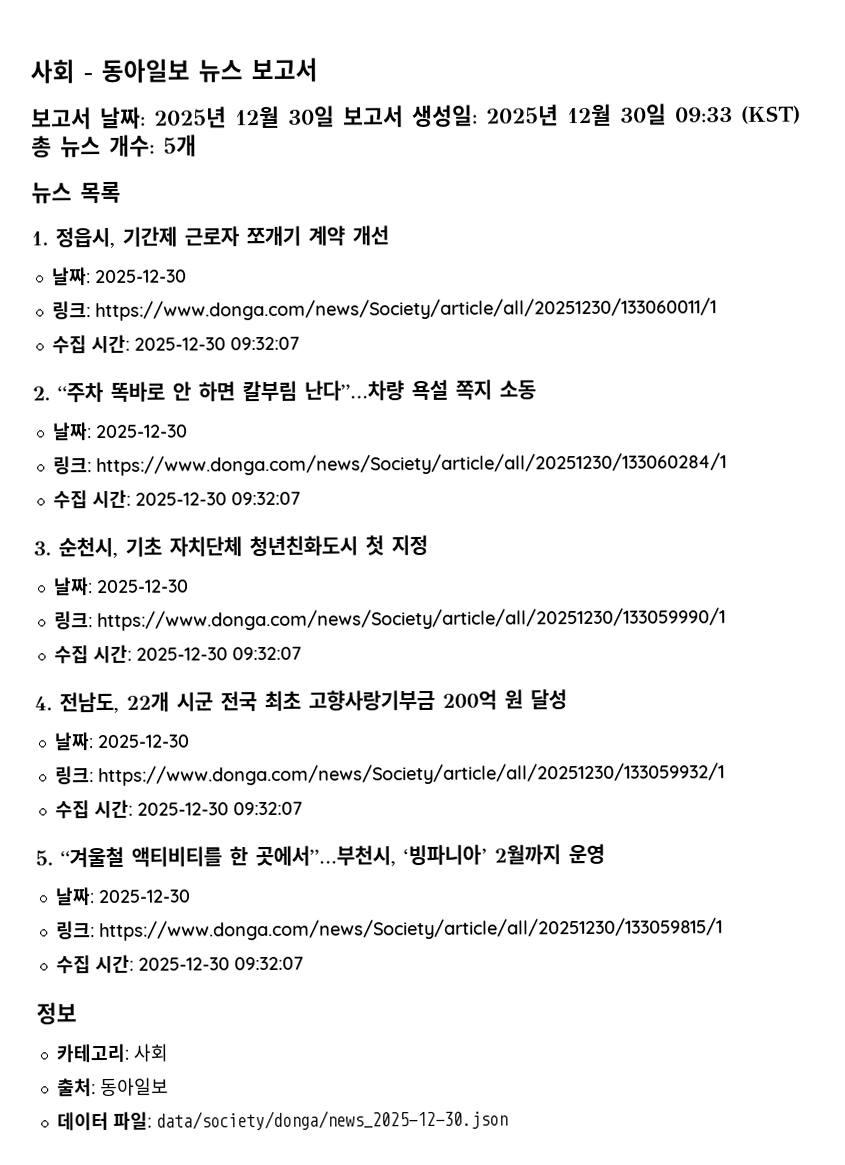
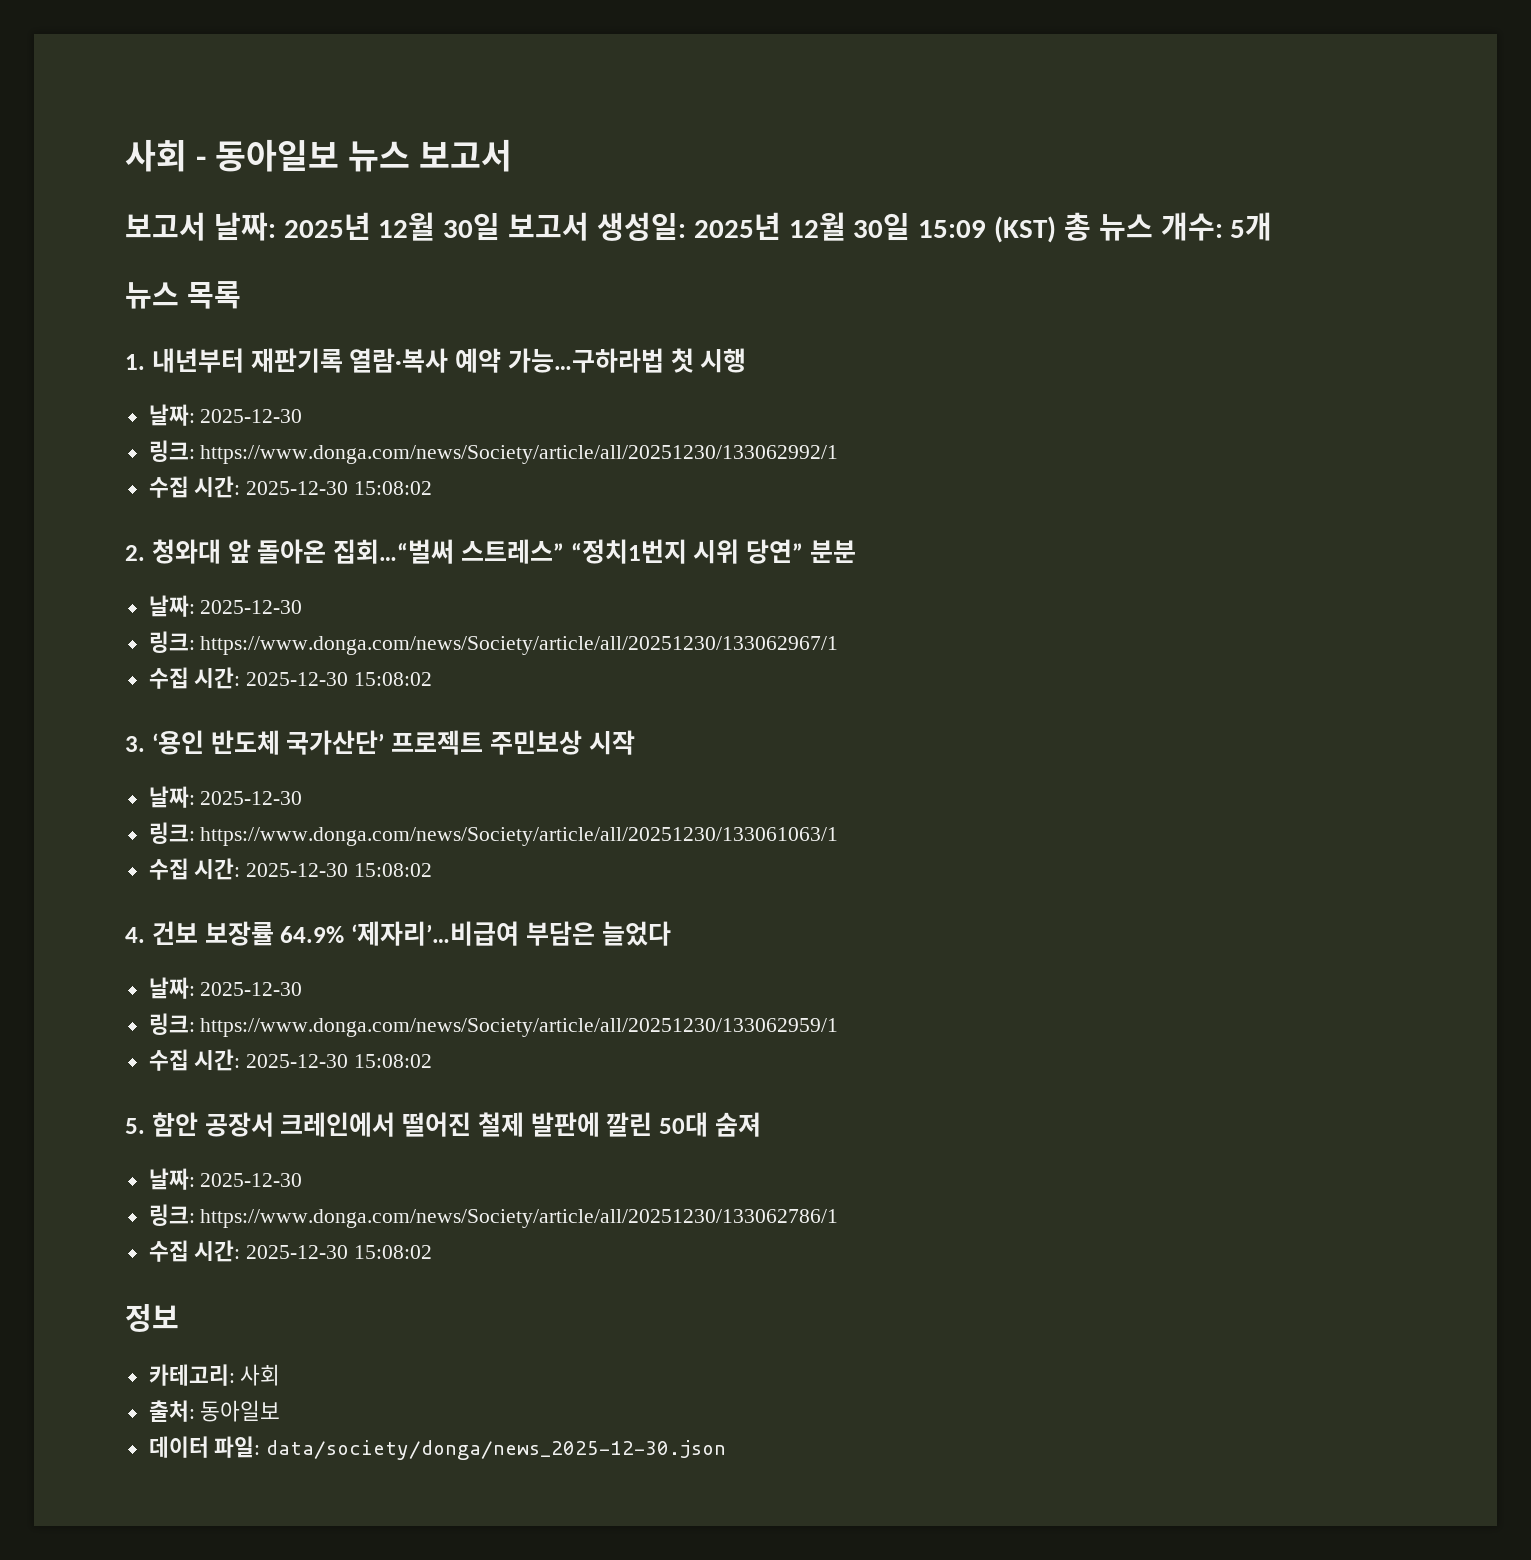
[675,107,733,123] 09:33 -> [918,220,987,238] 15:09
[55,225,389,249] [51,267,187,286] [51,297,717,322] [51,334,300,354] 정읍시, 기간제 근로자 쪼개기 계약 개선 // 날짜: 2025-12-30 // 링크: https://www.donga.com/news/Society/article/all/20251230/133060011/1 // 수집 시간: 2025-12-30 09:32:07 -> [151,348,747,373] [148,404,303,426] [148,440,839,464] [148,476,433,498] 내년부터 재판기록 열람·복사 예약 가능…구하라법 첫 시행 // 날짜: 2025-12-30 // 링크: https://www.donga.com/news/Society/article/all/20251230/133062992/1 // 수집 시간: 2025-12-30 15:08:02
[57,379,536,403] [51,422,188,441] [52,452,727,477] [52,489,301,509] “주차 똑바로 안 하면 칼부림 난다”…차량 욕설 쪽지 소동 // 날짜: 2025-12-30 // 링크: https://www.donga.com/news/Society/article/all/20251230/133060284/1 // 수집 시간: 2025-12-30 09:32:07 -> [151,539,856,564] [148,595,303,617] [148,631,839,655] [148,667,433,689] 청와대 앞 돌아온 집회…“벌써 스트레스” “정치1번지 시위 당연” 분분 // 날짜: 2025-12-30 // 링크: https://www.donga.com/news/Society/article/all/20251230/133062967/1 // 수집 시간: 2025-12-30 15:08:02
[58,534,428,559] [52,577,189,596] [53,607,726,632] [53,644,302,664] 순천시, 기초 자치단체 청년친화도시 첫 지정 // 날짜: 2025-12-30 // 링크: https://www.donga.com/news/Society/article/all/20251230/133059990/1 // 수집 시간: 2025-12-30 09:32:07 -> [151,730,635,755] [148,786,303,808] [148,822,839,846] [148,858,433,880] ‘용인 반도체 국가산단’ 프로젝트 주민보상 시작 // 날짜: 2025-12-30 // 링크: https://www.donga.com/news/Society/article/all/20251230/133061063/1 // 수집 시간: 2025-12-30 15:08:02
[59,689,567,714] [53,732,190,751] [54,762,725,787] [54,799,303,819] 전남도, 22개 시군 전국 최초 고향사랑기부금 200억 원 달성 // 날짜: 2025-12-30 // 링크: https://www.donga.com/news/Society/article/all/20251230/133059932/1 // 수집 시간: 2025-12-30 09:32:07 -> [151,921,671,946] [148,977,303,999] [148,1013,839,1037] [148,1049,433,1071] 건보 보장률 64.9% ‘제자리’…비급여 부담은 늘었다 // 날짜: 2025-12-30 // 링크: https://www.donga.com/news/Society/article/all/20251230/133062959/1 // 수집 시간: 2025-12-30 15:08:02
[60,843,605,868] [54,887,191,906] [55,917,723,942] [55,954,304,974] “겨울철 액티비티를 한 곳에서”…부천시, ‘빙파니아’ 2월까지 운영 // 날짜: 2025-12-30 // 링크: https://www.donga.com/news/Society/article/all/20251230/133059815/1 // 수집 시간: 2025-12-30 09:32:07 -> [151,1112,761,1137] [148,1168,303,1190] [148,1204,839,1228] [148,1240,433,1262] 함안 공장서 크레인에서 떨어진 철제 발판에 깔린 50대 숨져 // 날짜: 2025-12-30 // 링크: https://www.donga.com/news/Society/article/all/20251230/133062786/1 // 수집 시간: 2025-12-30 15:08:02

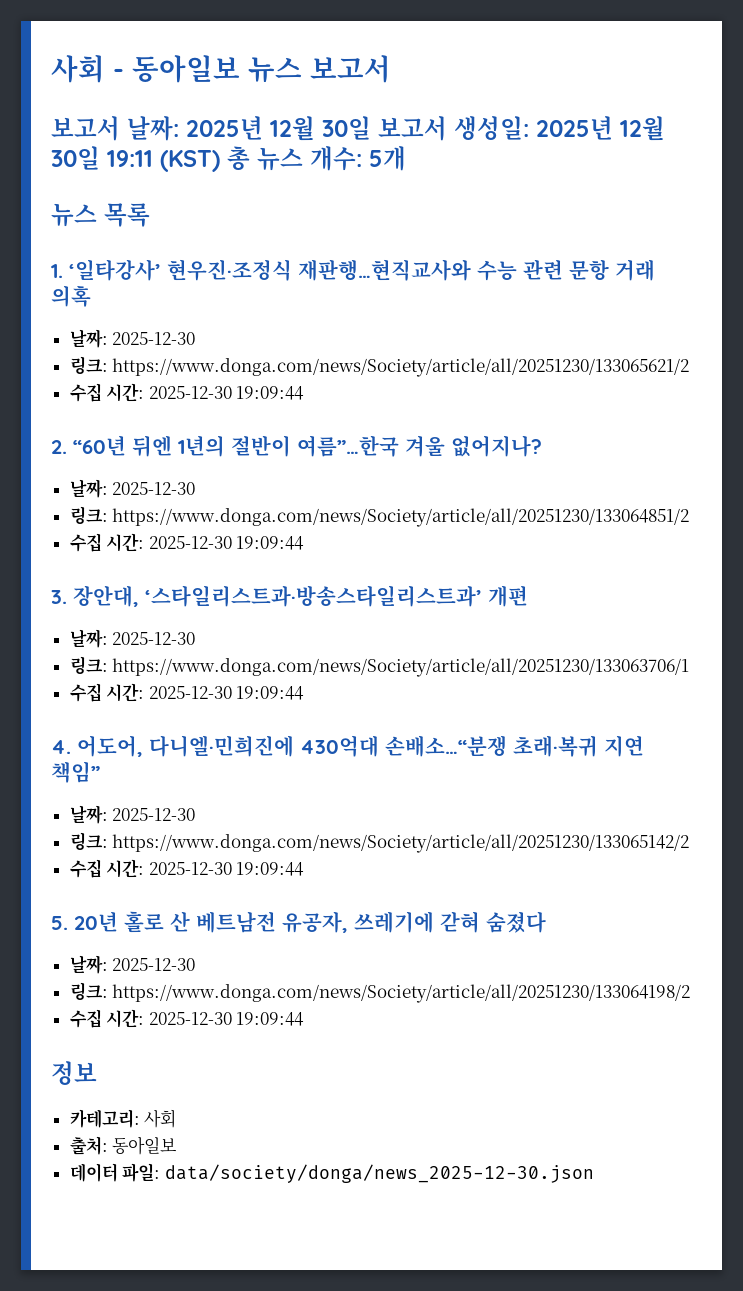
[918,220,987,238] 15:09 -> [107,150,153,167] 19:11
[151,348,747,373] [148,404,303,426] [148,440,839,464] [148,476,433,498] 내년부터 재판기록 열람·복사 예약 가능…구하라법 첫 시행 // 날짜: 2025-12-30 // 링크: https://www.donga.com/news/Society/article/all/20251230/133062992/1 // 수집 시간: 2025-12-30 15:08:02 -> [69,259,655,281] [51,285,91,307] [69,329,196,348] [69,356,690,377] [69,383,305,402] ‘일타강사’ 현우진·조정식 재판행…현직교사와 수능 관련 문항 거래 의혹 // 날짜: 2025-12-30 // 링크: https://www.donga.com/news/Society/article/all/20251230/133065621/2 // 수집 시간: 2025-12-30 19:09:44
[151,539,856,564] [148,595,303,617] [148,631,839,655] [148,667,433,689] 청와대 앞 돌아온 집회…“벌써 스트레스” “정치1번지 시위 당연” 분분 // 날짜: 2025-12-30 // 링크: https://www.donga.com/news/Society/article/all/20251230/133062967/1 // 수집 시간: 2025-12-30 15:08:02 -> [73,435,542,457] [69,479,196,498] [69,506,690,527] [69,533,305,552] “60년 뒤엔 1년의 절반이 여름”…한국 겨울 없어지나? // 날짜: 2025-12-30 // 링크: https://www.donga.com/news/Society/article/all/20251230/133064851/2 // 수집 시간: 2025-12-30 19:09:44
[151,730,635,755] [148,786,303,808] [148,822,839,846] [148,858,433,880] ‘용인 반도체 국가산단’ 프로젝트 주민보상 시작 // 날짜: 2025-12-30 // 링크: https://www.donga.com/news/Society/article/all/20251230/133061063/1 // 수집 시간: 2025-12-30 15:08:02 -> [73,585,528,607] [69,629,196,648] [69,656,690,677] [69,683,305,702] 장안대, ‘스타일리스트과·방송스타일리스트과’ 개편 // 날짜: 2025-12-30 // 링크: https://www.donga.com/news/Society/article/all/20251230/133063706/1 // 수집 시간: 2025-12-30 19:09:44
[151,921,671,946] [148,977,303,999] [148,1013,839,1037] [148,1049,433,1071] 건보 보장률 64.9% ‘제자리’…비급여 부담은 늘었다 // 날짜: 2025-12-30 // 링크: https://www.donga.com/news/Society/article/all/20251230/133062959/1 // 수집 시간: 2025-12-30 15:08:02 -> [77,735,644,757] [51,761,100,783] [69,805,196,824] [69,832,690,853] [69,859,305,878] 어도어, 다니엘·민희진에 430억대 손배소…“분쟁 초래·복귀 지연 책임” // 날짜: 2025-12-30 // 링크: https://www.donga.com/news/Society/article/all/20251230/133065142/2 // 수집 시간: 2025-12-30 19:09:44
[151,1112,761,1137] [148,1168,303,1190] [148,1204,839,1228] [148,1240,433,1262] 함안 공장서 크레인에서 떨어진 철제 발판에 깔린 50대 숨져 // 날짜: 2025-12-30 // 링크: https://www.donga.com/news/Society/article/all/20251230/133062786/1 // 수집 시간: 2025-12-30 15:08:02 -> [74,911,546,933] [69,955,196,974] [69,982,691,1003] [69,1009,305,1028] 20년 홀로 산 베트남전 유공자, 쓰레기에 갇혀 숨졌다 // 날짜: 2025-12-30 // 링크: https://www.donga.com/news/Society/article/all/20251230/133064198/2 // 수집 시간: 2025-12-30 19:09:44

